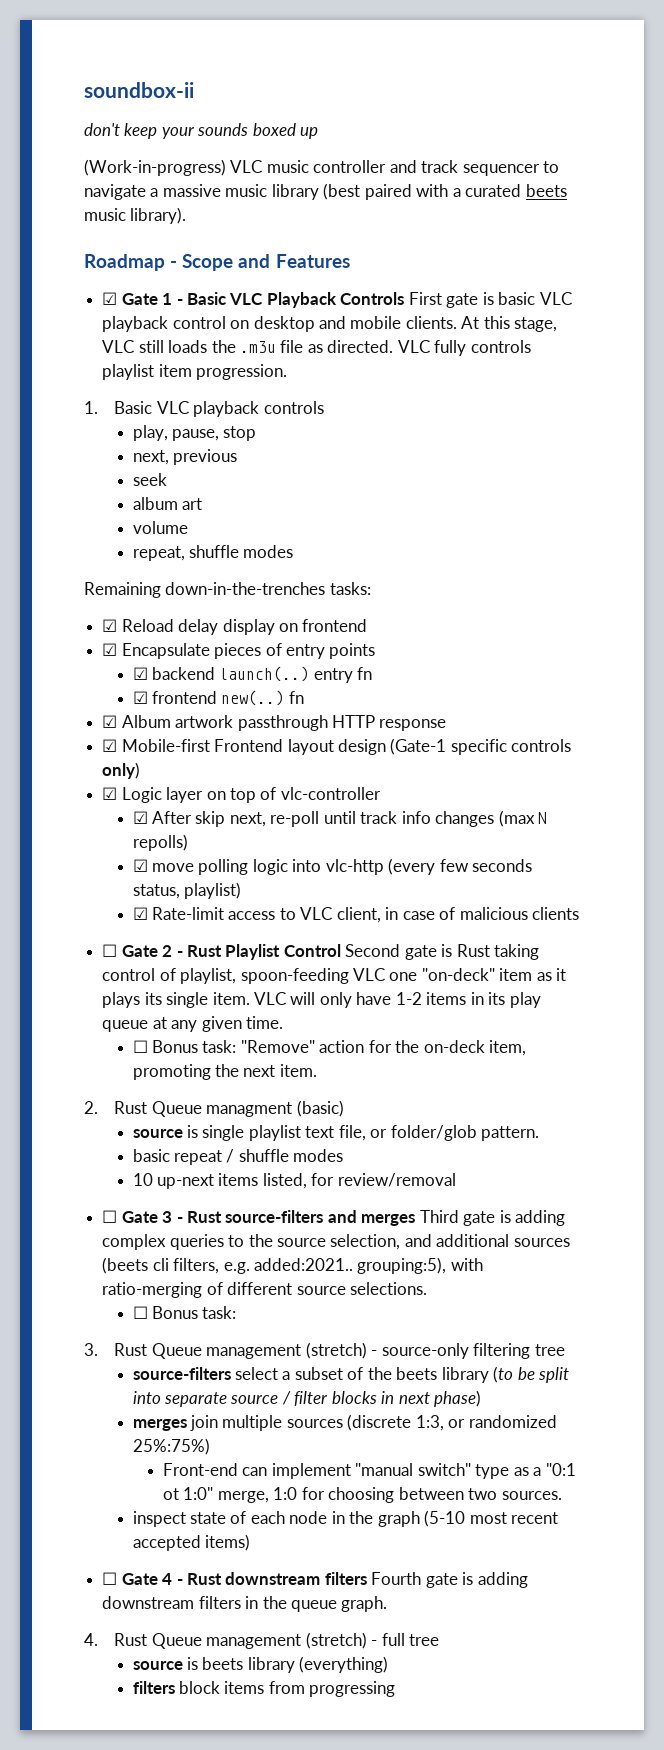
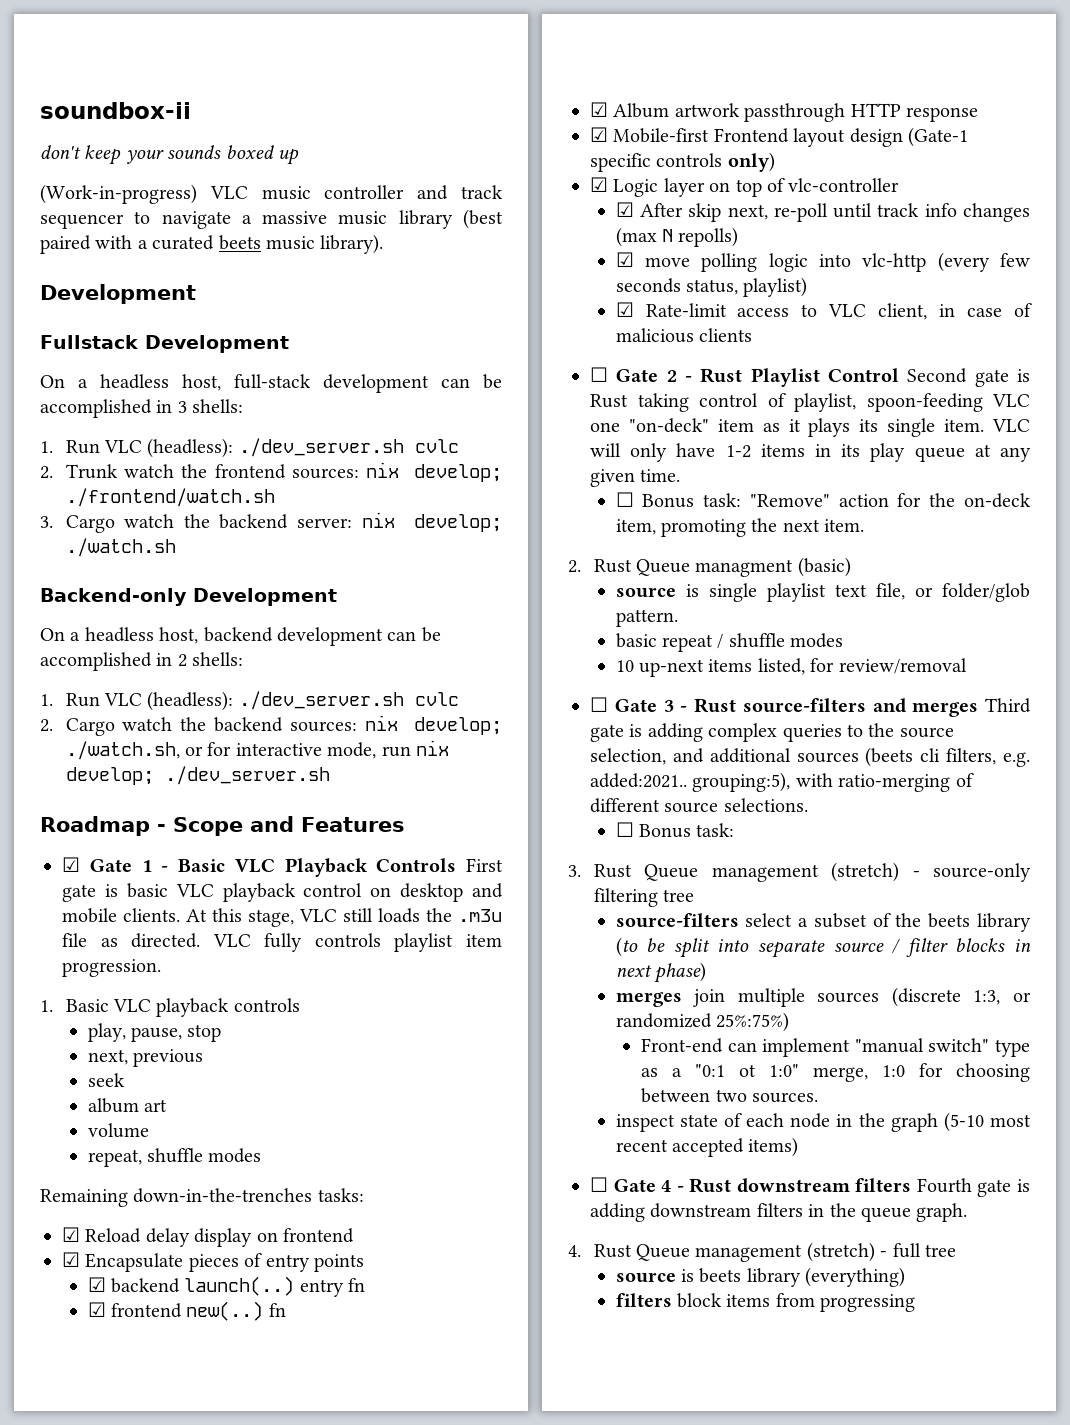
(187, 215) none -> [40,284,196,304] [40,335,289,353] [40,374,502,393] [40,399,244,418] [40,438,459,458] [40,462,502,482] [65,488,275,507] [40,512,502,533] [65,538,176,557] [40,588,337,606] [40,627,441,646] [40,652,244,671] [40,691,459,711] [40,715,502,736] [65,740,450,760] [65,766,330,785] // Development // Fullstack Development // On a headless host, full-stack development can be accomplished in 3 shells: // 1. Run VLC (headless): ./dev_server.sh cvlc // 2. Trunk watch the frontend sources: nix develop; ./frontend/watch.sh // 3. Cargo watch the backend server: nix develop; ./watch.sh // Backend-only Development // On a headless host, backend development can be accomplished in 2 shells: // 1. Run VLC (headless): ./dev_server.sh cvlc // 2. Cargo watch the backend sources: nix develop; ./watch.sh, or for interactive mode, run nix develop; ./dev_server.sh

